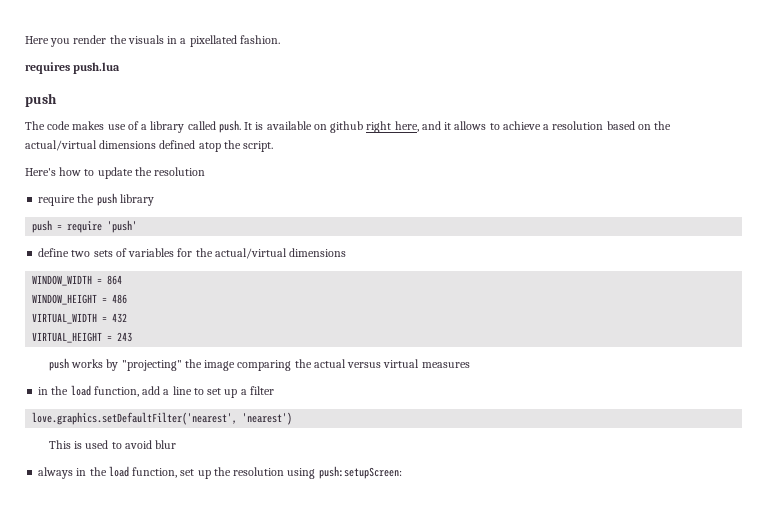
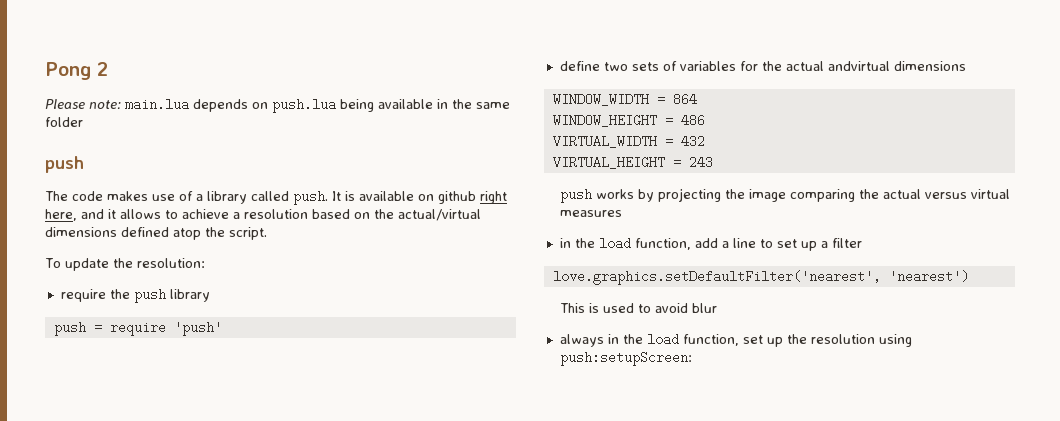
[25,35,280,47] [25,62,121,74] Here you render the visuals in a pixellated fashion. // requires push.lua -> [45,62,108,80] [45,98,510,113] [45,117,83,127] Pong 2 // Please note: main.lua depends on push.lua being available in the same folder
[25,167,95,176] Here's how to -> [45,258,61,268] To
[154,167,206,176] resolution -> [136,258,205,268] resolution:
[214,248,287,259] actual/virtual -> [785,61,890,71] actual andvirtual
[121,360,182,371] "projecting" -> [658,188,722,202] projecting

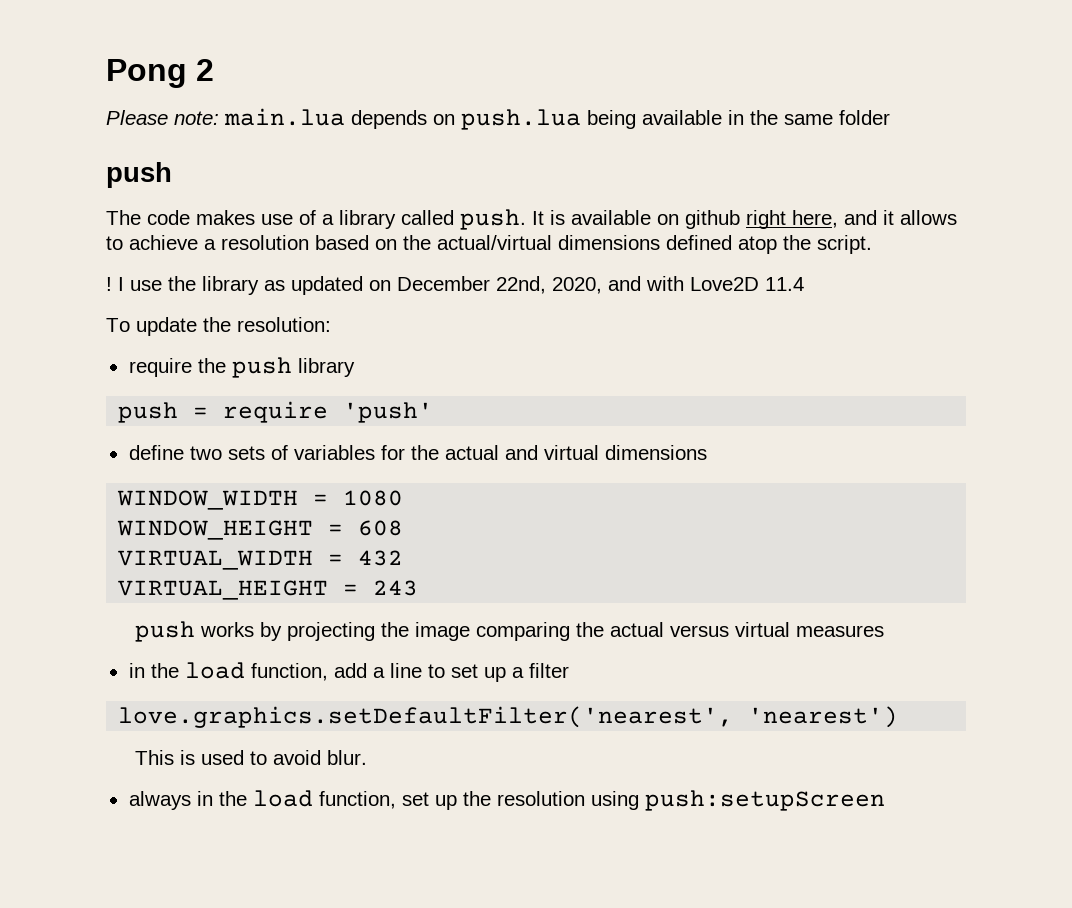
(267, 233) none -> [106,276,804,295] // ! I use the library as updated on December 22nd, 2020, and with Love2D 11.4
[827,61,890,71] andvirtual -> [504,445,599,460] and virtual
[672,93,697,106] 864 -> [343,490,404,506] 1080
[680,114,705,127] 486 -> [358,520,404,536] 608
[692,303,718,313] blur -> [326,750,367,765] blur.
[559,351,692,366] push:setupScreen: -> [644,790,885,811] push:setupScreen

